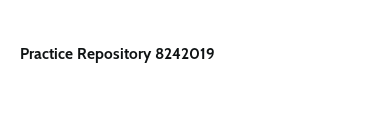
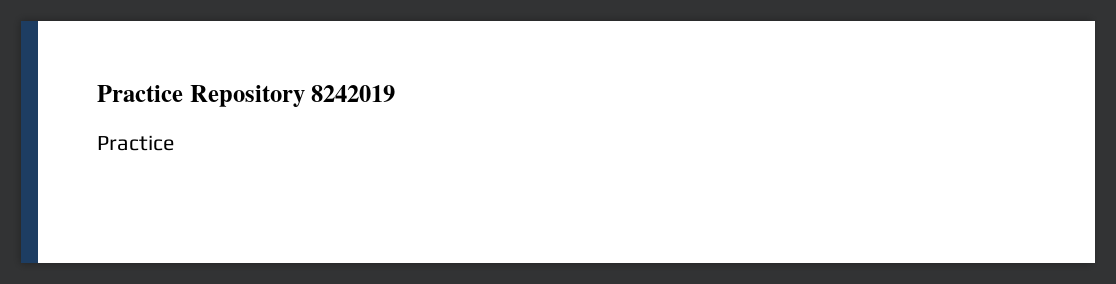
(216, 53) none -> [97,135,175,151] // Practice

